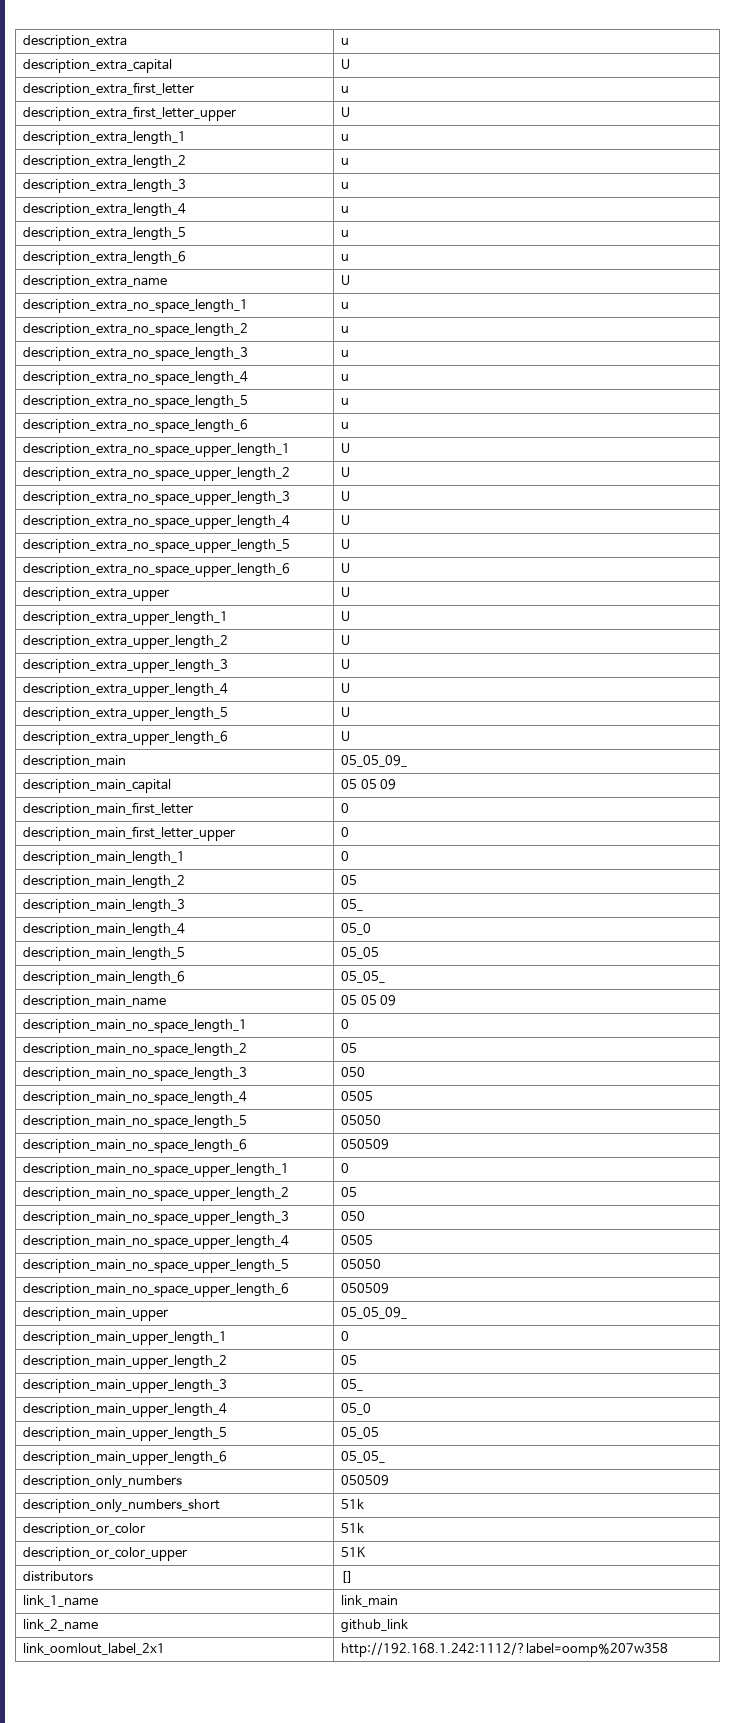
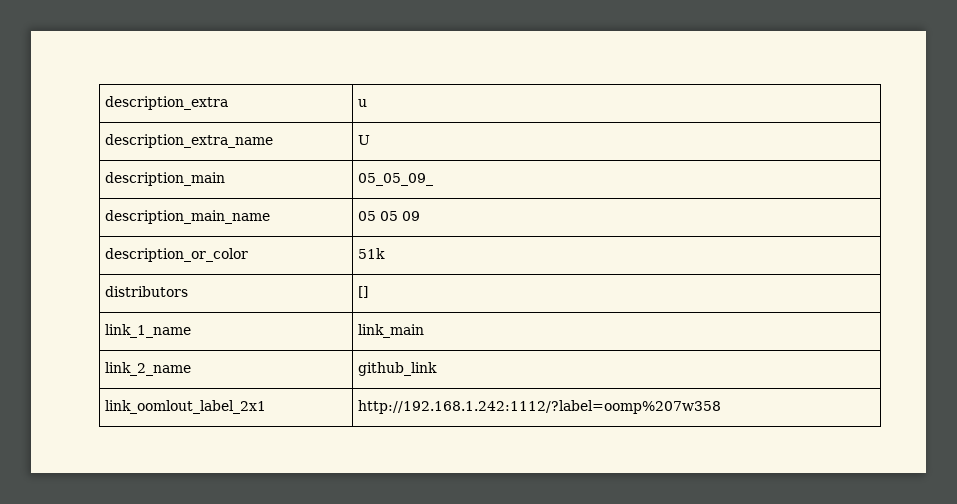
[23,59,173,73] [341,59,351,69] [23,82,195,97] [341,86,350,93] [23,106,237,121] [341,107,351,117] [23,131,187,145] [341,134,350,141] [23,155,187,169] [341,158,350,165] [23,179,187,193] [341,182,350,189] [23,203,187,217] [341,206,350,213] [23,227,187,241] [341,230,350,237] [23,251,187,265] [341,254,350,261] [23,275,168,289] [341,275,351,285] [23,299,249,313] [341,302,350,309] [23,323,249,337] [341,326,350,333] [23,347,249,361] [341,350,350,357] [23,371,249,385] [341,374,350,381] [23,395,249,409] [341,398,350,405] [23,419,249,433] [341,422,350,429] [23,443,291,457] [341,443,351,453] [23,467,291,481] [341,467,351,477] [23,491,291,505] [341,491,351,501] [23,515,291,529] [341,515,351,525] [23,539,291,553] [341,539,351,549] [23,563,291,577] [341,563,351,573] [23,587,170,601] [341,587,351,597] [23,611,229,625] [341,611,351,621] [23,635,229,649] [341,635,351,645] [23,659,229,673] [341,659,351,669] [23,683,229,697] [341,683,351,693] [23,707,229,721] [341,707,351,717] [23,731,229,745] [341,731,351,741] [23,755,127,769] [341,755,408,767] [23,779,172,793] [341,779,396,790] [23,802,194,817] [341,803,350,813] [23,826,236,841] [341,827,350,837] [23,851,186,865] [341,851,350,861] [23,875,186,889] [341,875,358,885] [23,899,186,913] [341,899,364,911] [23,923,186,937] [341,923,372,935] [23,947,186,961] [341,947,380,959] [23,971,186,985] [341,971,386,983] [23,995,167,1009] [341,995,396,1006] [23,1019,248,1033] [341,1019,350,1029] [23,1043,248,1057] [341,1043,358,1053] [23,1067,248,1081] [341,1067,366,1077] [23,1091,248,1105] [341,1091,374,1101] [23,1115,248,1129] [341,1115,382,1125] [23,1139,248,1153] [341,1139,390,1150] [23,1163,290,1177] [341,1163,350,1173] [23,1187,290,1201] [341,1187,358,1197] [23,1211,290,1225] [341,1211,366,1221] [23,1235,290,1249] [341,1235,374,1245] [23,1259,290,1273] [341,1259,382,1269] [23,1283,290,1297] [341,1283,390,1294] [23,1307,169,1321] [341,1307,408,1319] [23,1331,228,1345] [341,1331,350,1341] [23,1355,228,1369] [341,1355,358,1365] [23,1379,228,1393] [341,1379,364,1391] [23,1403,228,1417] [341,1403,372,1415] [23,1427,228,1441] [341,1427,380,1439] [23,1451,228,1465] [341,1451,386,1463] [23,1475,183,1489] [341,1475,390,1486] [23,1499,221,1513] [341,1499,365,1509] description_extra_capital | U // description_extra_first_letter | u // description_extra_first_letter_upper | U // description_extra_length_1 | u // description_extra_length_2 | u // description_extra_length_3 | u // description_extra_length_4 | u // description_extra_length_5 | u // description_extra_length_6 | u // description_extra_name | U // description_extra_no_space_length_1 | u // description_extra_no_space_length_2 | u // description_extra_no_space_length_3 | u // description_extra_no_space_length_4 | u // description_extra_no_space_length_5 | u // description_extra_no_space_length_6 | u // description_extra_no_space_upper_length_1 | U // description_extra_no_space_upper_length_2 | U // description_extra_no_space_upper_length_3 | U // description_extra_no_space_upper_length_4 | U // description_extra_no_space_upper_length_5 | U // description_extra_no_space_upper_length_6 | U // description_extra_upper | U // description_extra_upper_length_1 | U // description_extra_upper_length_2 | U // description_extra_upper_length_3 | U // description_extra_upper_length_4 | U // description_extra_upper_length_5 | U // description_extra_upper_length_6 | U // description_main | 05_05_09_ // description_main_capital | 05 05 09 // description_main_first_letter | 0 // description_main_first_letter_upper | 0 // description_main_length_1 | 0 // description_main_length_2 | 05 // description_main_length_3 | 05_ // description_main_length_4 | 05_0 // description_main_length_5 | 05_05 // description_main_length_6 | 05_05_ // description_main_name | 05 05 09 // description_main_no_space_length_1 | 0 // description_main_no_space_length_2 | 05 // description_main_no_space_length_3 | 050 // description_main_no_space_length_4 | 0505 // description_main_no_space_length_5 | 05050 // description_main_no_space_length_6 | 050509 // description_main_no_space_upper_length_1 | 0 // description_main_no_space_upper_length_2 | 05 // description_main_no_space_upper_length_3 | 050 // description_main_no_space_upper_length_4 | 0505 // description_main_no_space_upper_length_5 | 05050 // description_main_no_space_upper_length_6 | 050509 // description_main_upper | 05_05_09_ // description_main_upper_length_1 | 0 // description_main_upper_length_2 | 05 // description_main_upper_length_3 | 05_ // description_main_upper_length_4 | 05_0 // description_main_upper_length_5 | 05_05 // description_main_upper_length_6 | 05_05_ // description_only_numbers | 050509 // description_only_numbers_short | 51k -> [105,134,274,148] [358,135,371,145] [105,172,226,186] [358,173,434,186] [105,210,271,224] [358,211,421,221] description_extra_name | U // description_main | 05_05_09_ // description_main_name | 05 05 09
[23,1547,188,1561] [341,1547,367,1557] // description_or_color_upper | 51K -> (386, 253) none

